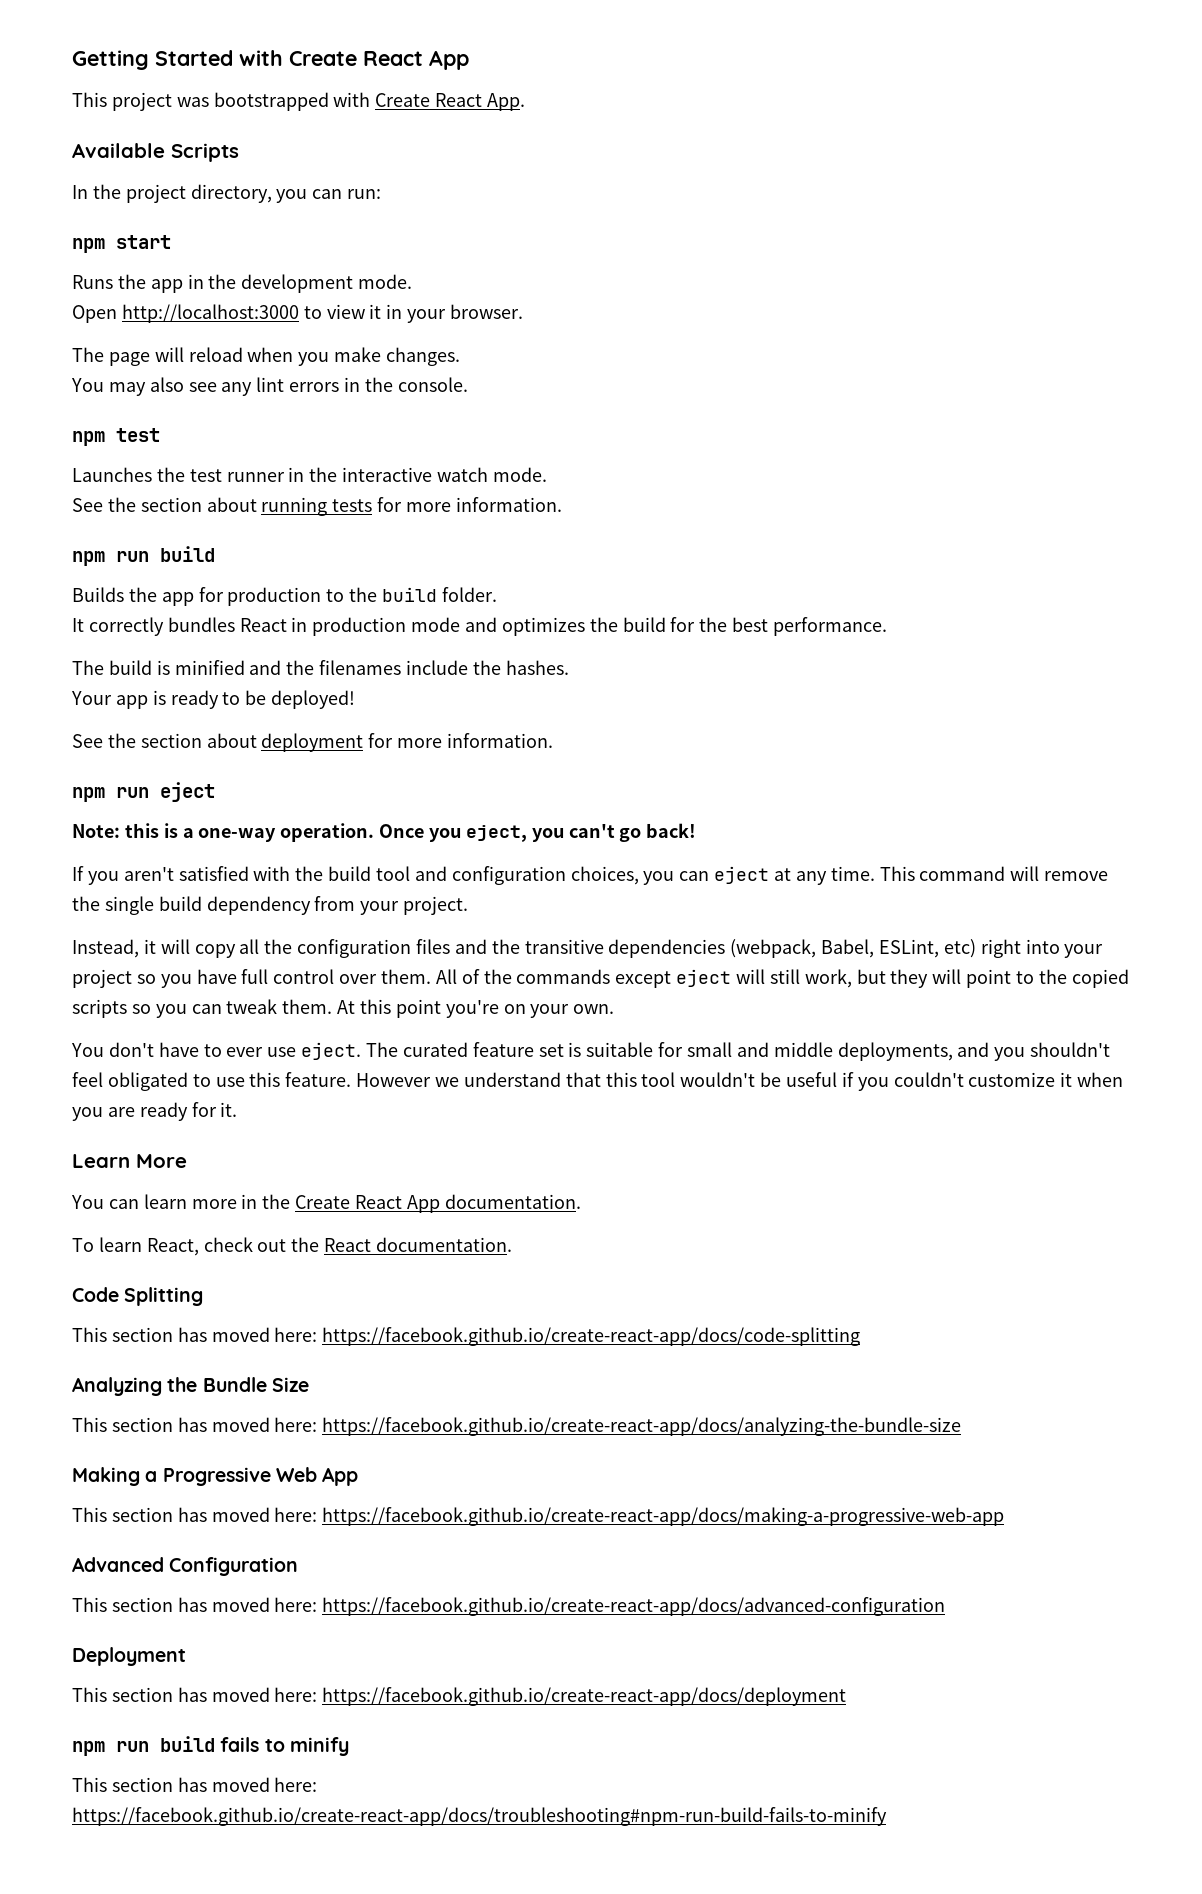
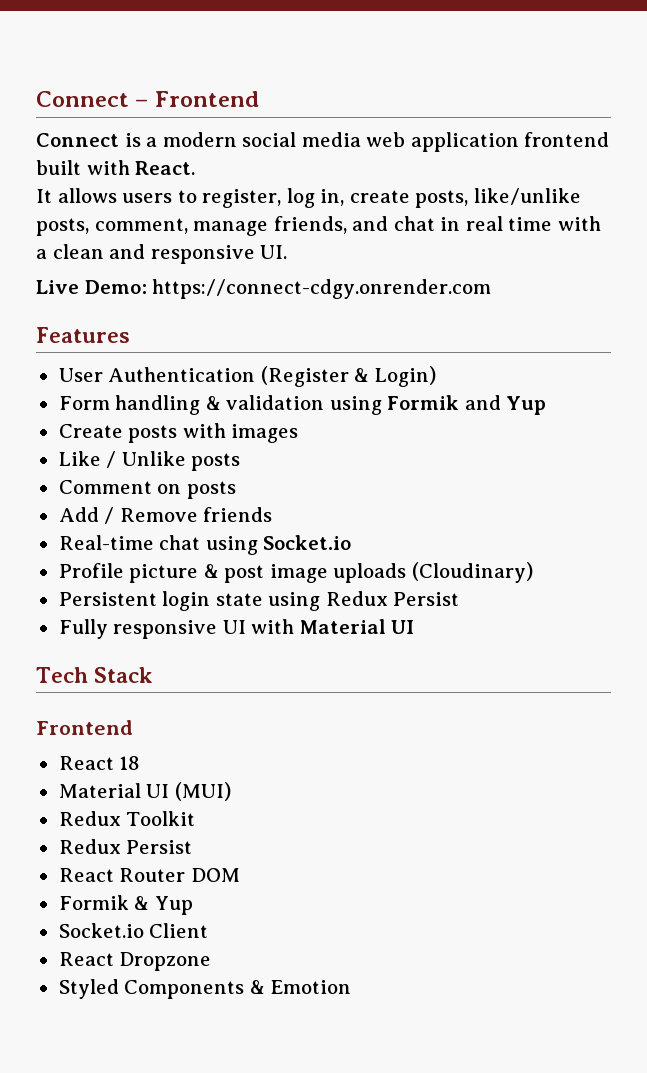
[72,50,469,70] [72,92,526,111] [72,143,239,162] [72,184,382,203] [72,235,171,253] [72,274,413,293] [72,304,524,323] [72,347,461,366] [71,377,468,396] [72,428,160,446] [72,467,547,482] [72,497,562,516] [72,546,215,566] [72,587,497,606] [72,617,888,636] [72,660,569,675] [71,690,356,709] [72,733,554,752] [72,782,215,802] [72,823,697,842] [72,866,1109,885] [72,896,469,915] [72,939,1104,958] [72,969,1129,988] [72,999,615,1018] [71,1042,1111,1061] [72,1072,1124,1091] [72,1102,238,1121] [72,1154,187,1168] [71,1194,581,1213] [72,1237,513,1256] [72,1287,204,1306] [72,1327,861,1346] [72,1377,309,1396] [72,1417,962,1436] [72,1467,359,1486] [72,1507,1005,1526] [72,1557,299,1576] [72,1597,946,1616] [72,1647,186,1666] [72,1687,847,1706] [72,1736,349,1756] [72,1777,318,1792] [72,1807,887,1826] Getting Started with Create React App // This project was bootstrapped with Create React App. // Available Scripts // In the project directory, you can run: // npm start // Runs the app in the development mode. // Open http://localhost:3000 to view it in your browser. // The page will reload when you make changes. // You may also see any lint errors in the console. // npm test // Launches the test runner in the interactive watch mode. // See the section about running tests for more information. // npm run build // Builds the app for production to the build folder. // It correctly bundles React in production mode and optimizes the build for the best performance. // The build is minified and the filenames include the hashes. // Your app is ready to be deployed! // See the section about deployment for more information. // npm run eject // Note: this is a one-way operation. Once you eject, you can't go back! // If you aren't satisfied with the build tool and configuration choices, you can eject at any time. This command will remove the single build dependency from your project. // Instead, it will copy all the configuration files and the transitive dependencies (webpack, Babel, ESLint, etc) right into your project so you have full control over them. All of the commands except eject will still work, but they will point to the copied scripts so you can tweak them. At this point you're on your own. // You don't have to ever use eject. The curated feature set is suitable for small and middle deployments, and you shouldn't feel obligated to use this feature. However we understand that this tool wouldn't be useful if you couldn't customize it when you are ready for it. // Learn More // You can learn more in the Create React App documentation. // To learn React, check out the React documentation. // Code Splitting // This section has moved here: https://facebook.github.io/create-react-app/docs/code-splitting // Analyzing the Bundle Size // This section has moved here: https://facebook.github.io/create-react-app/docs/analyzing-the-bundle-size // Making a Progressive Web App // This section has moved here: https://facebook.github.io/create-react-app/docs/making-a-progressive-web-app // Advanced Configuration // This section has moved here: https://facebook.github.io/create-react-app/docs/advanced-configuration // Deployment // This section has moved here: https://facebook.github.io/create-react-app/docs/deployment // npm run build fails to minify // This section has moved here: https://facebook.github.io/create-react-app/docs/troubleshooting#npm-run-build-fails-to-minify -> [36,91,259,107] [36,132,610,152] [36,160,196,175] [36,188,581,208] [36,216,601,236] [36,244,288,264] [36,279,492,299] [36,327,130,343] [58,366,436,387] [58,395,547,415] [58,423,299,443] [58,451,241,471] [58,480,236,499] [58,507,273,524] [58,535,352,555] [58,562,533,583] [58,591,460,611] [58,619,415,639] [36,667,154,683] [36,720,133,735] [58,756,141,770] [58,782,231,801] [58,811,196,826] [58,839,193,854] [58,868,240,882] [58,895,193,915] [58,923,209,938] [58,952,212,971] [58,979,352,999] Connect – Frontend // Connect is a modern social media web application frontend built with React. // It allows users to register, log in, create posts, like/unlike posts, comment, manage friends, and chat in real time with a clean and responsive UI. // Live Demo: https://connect-cdgy.onrender.com // Features // User Authentication (Register & Login) // Form handling & validation using Formik and Yup // Create posts with images // Like / Unlike posts // Comment on posts // Add / Remove friends // Real-time chat using Socket.io // Profile picture & post image uploads (Cloudinary) // Persistent login state using Redux Persist // Fully responsive UI with Material UI // Tech Stack // Frontend // React 18 // Material UI (MUI) // Redux Toolkit // Redux Persist // React Router DOM // Formik & Yup // Socket.io Client // React Dropzone // Styled Components & Emotion

